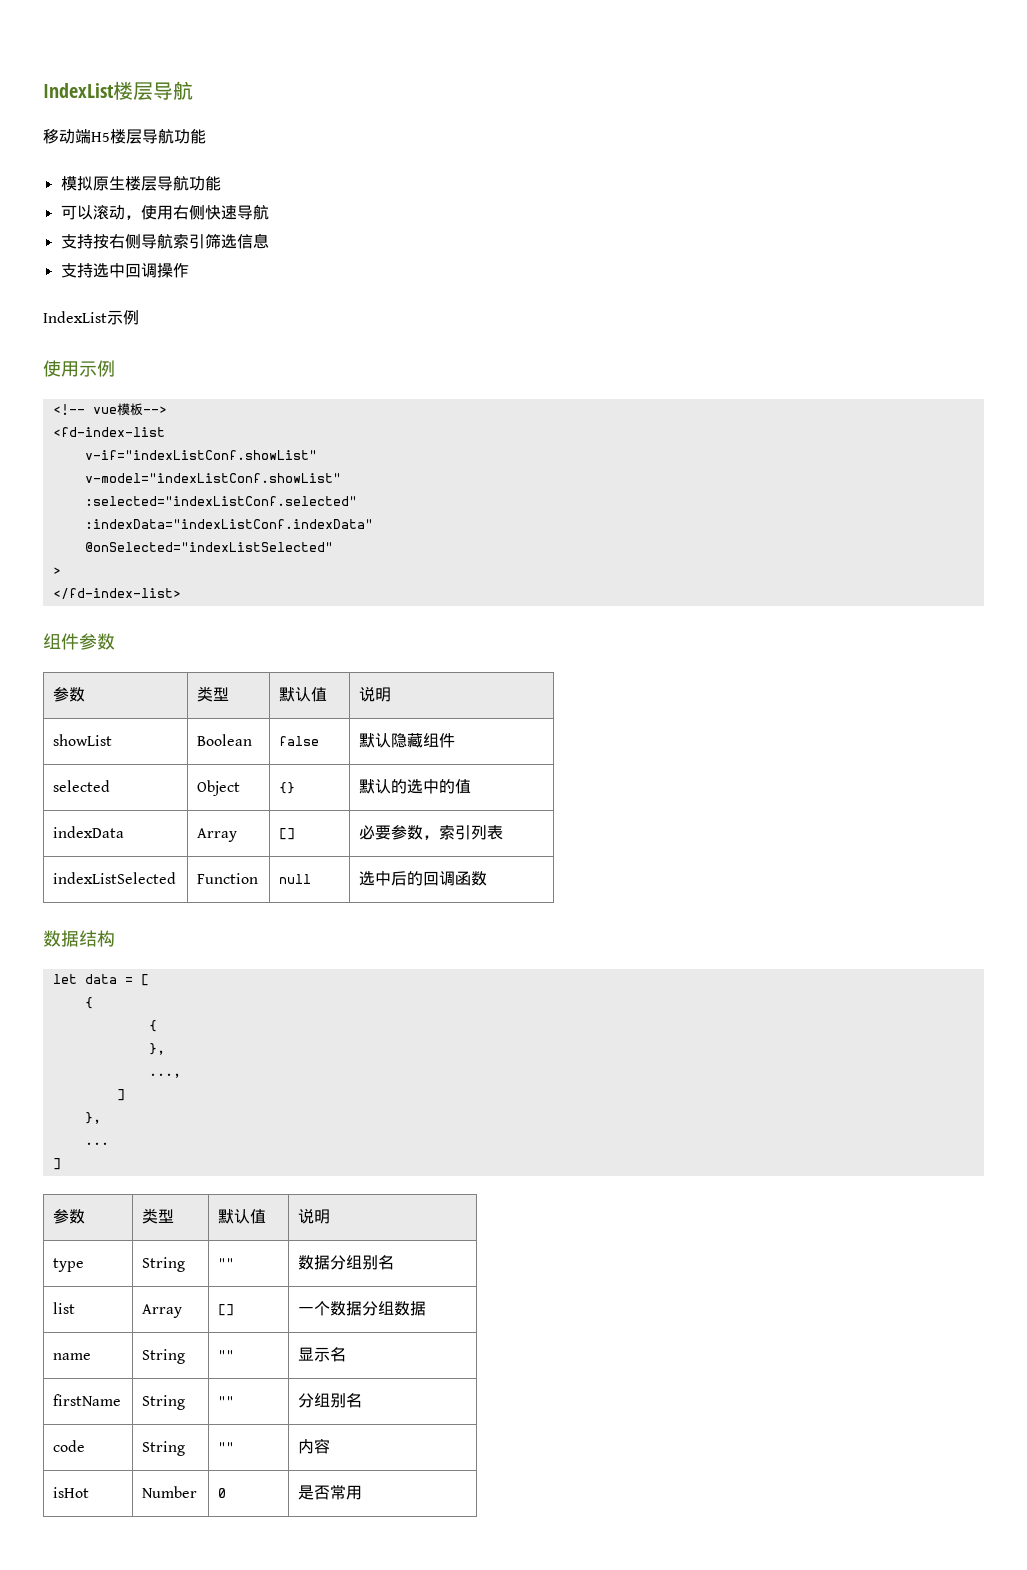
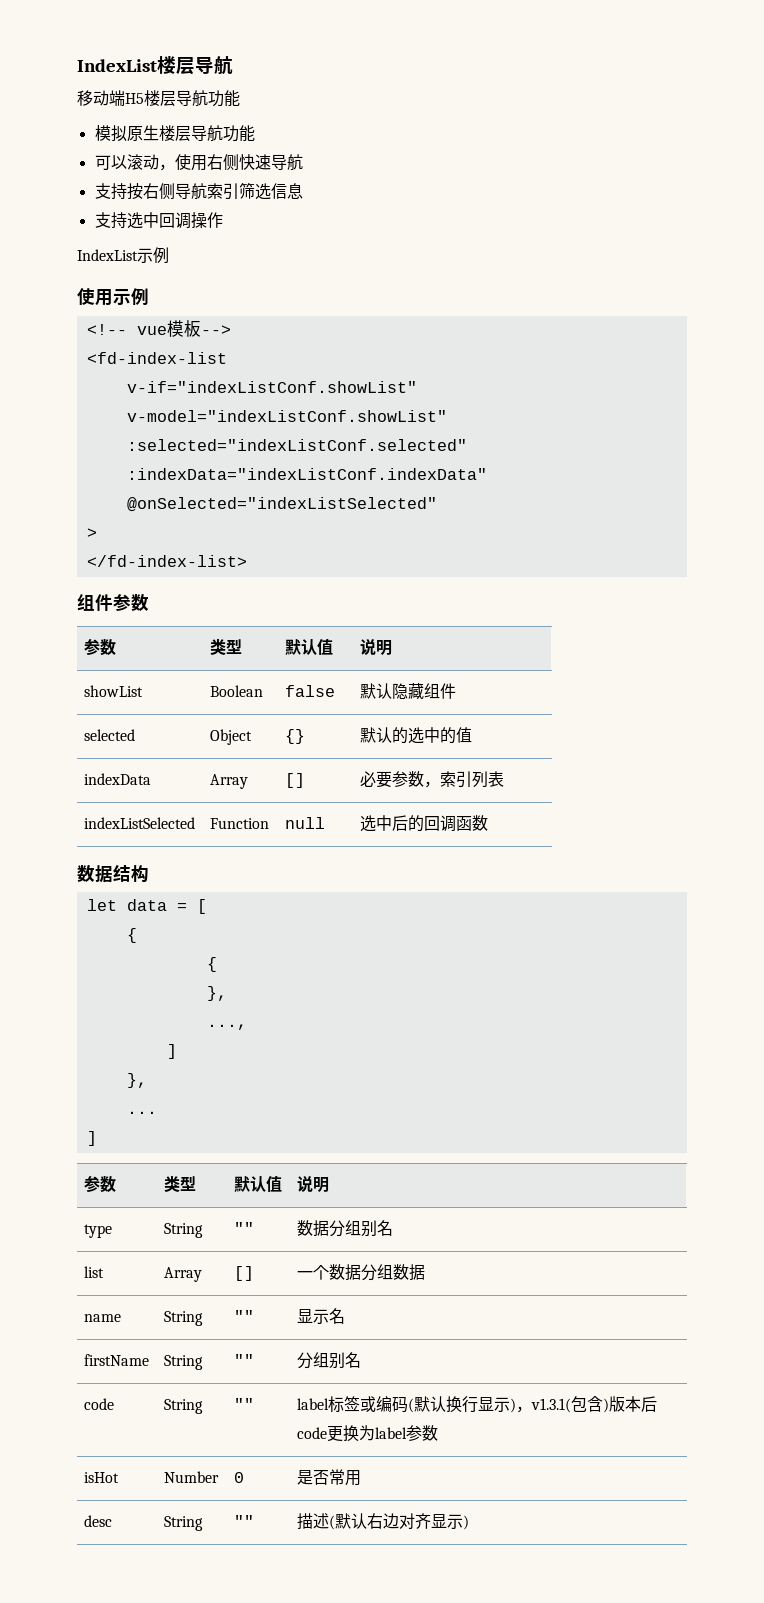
[298,1438,331,1454] 内容 -> [297,1396,658,1413] [297,1425,439,1442] label标签或编码(默认换行显示)，v1.3.1(包含)版本后code更换为label参数
(363, 1492) none -> [84,1515,113,1527] [164,1516,204,1531] [234,1515,255,1527] [297,1513,470,1530] // desc | String | "" | 描述(默认右边对齐显示)

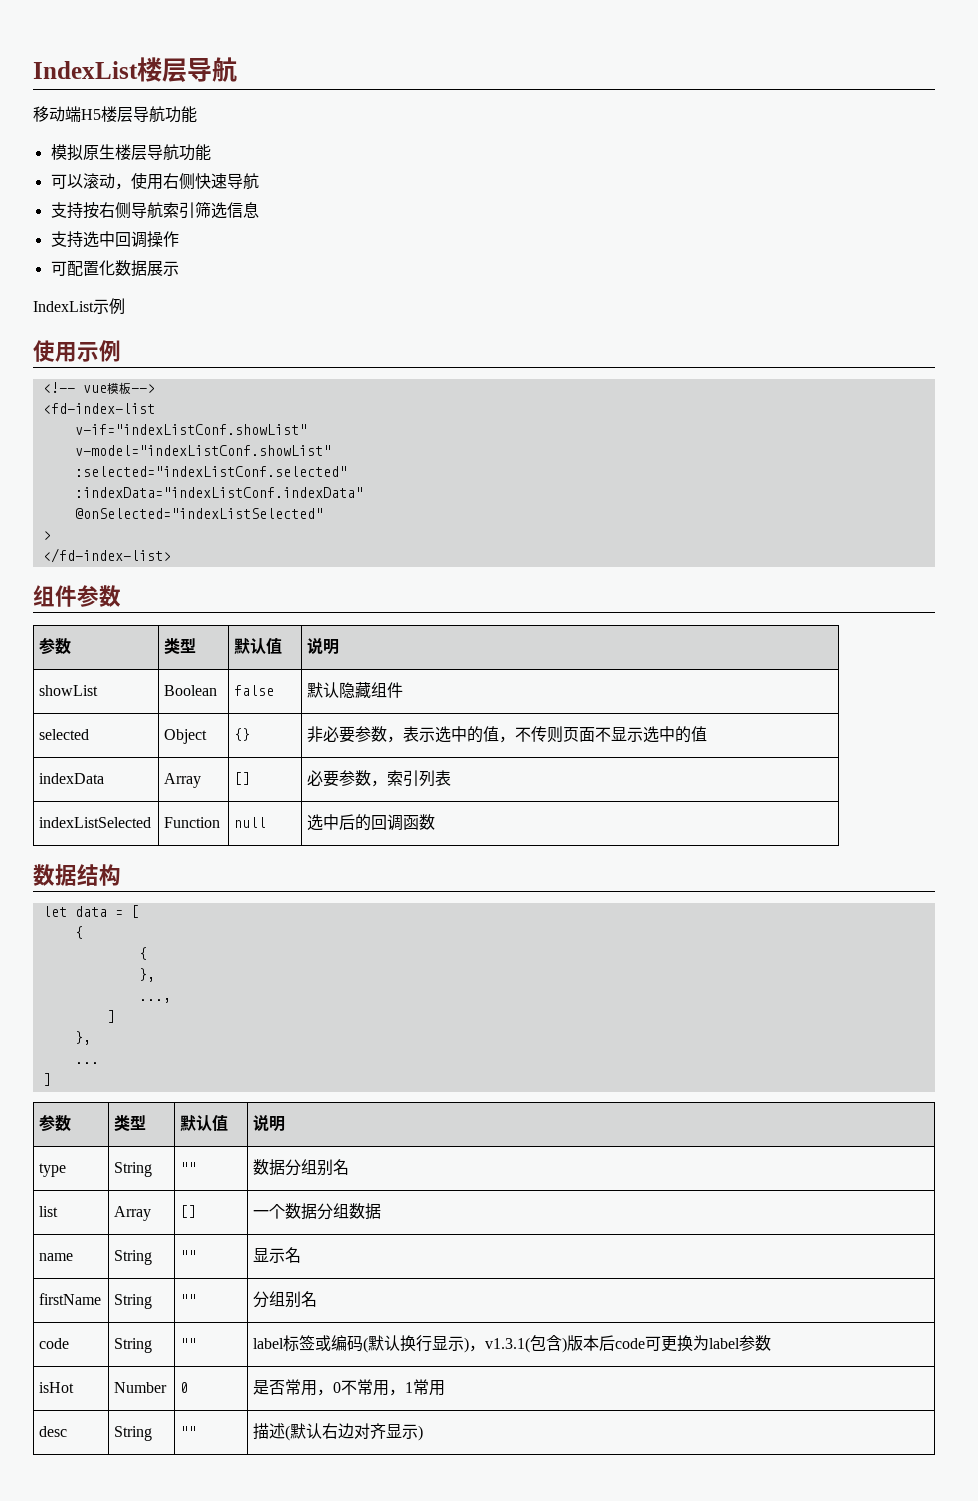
(223, 220) none -> [50,260,179,277] // 可配置化数据展示
[360,727,409,744] 默认的 -> [307,726,644,743] 非必要参数，表示选中的值，不传则页面不显示
(328, 1433) none -> [645,1336,662,1351] 可
(362, 1478) none -> [317,1379,446,1396] ，0不常用，1常用

